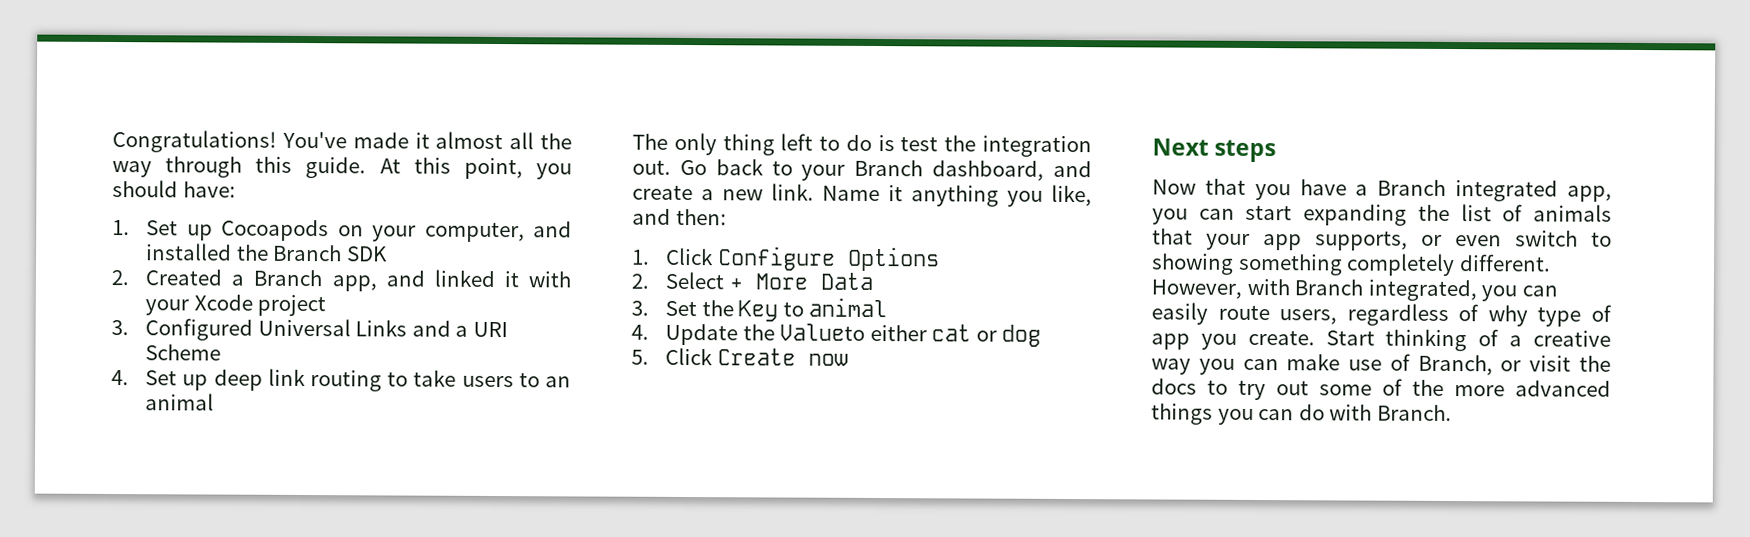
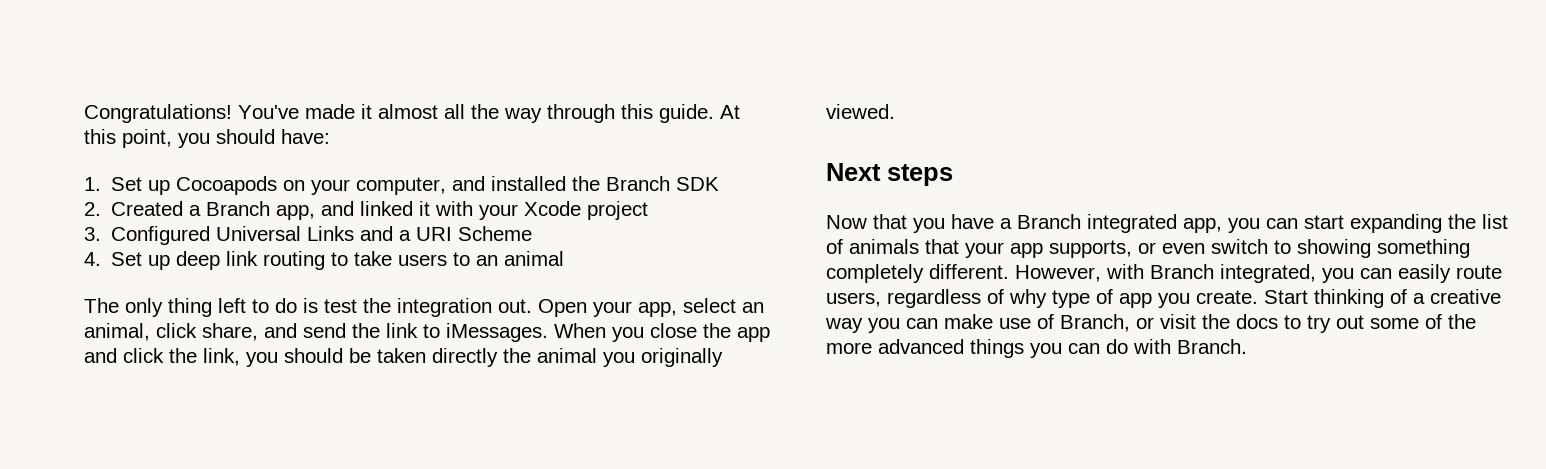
[679,158,1092,181] [632,183,1092,207] [632,208,727,226] [632,246,940,272] [631,271,873,290] [631,297,888,322] [631,323,1042,347] [631,347,848,366] Go back to your Branch dashboard, and create a new link. Name it anything you like, and then: // 1. Click Configure Options // 2. Select + More Data // 3. Set the Key to animal // 4. Update the Valueto either cat or dog // 5. Click Create now -> [538,298,764,317] [84,323,770,342] [84,348,723,367] [826,104,895,119] Open your app, select an animal, click share, and send the link to iMessages. When you close the app and click the link, you should be taken directly the animal you originally viewed.

